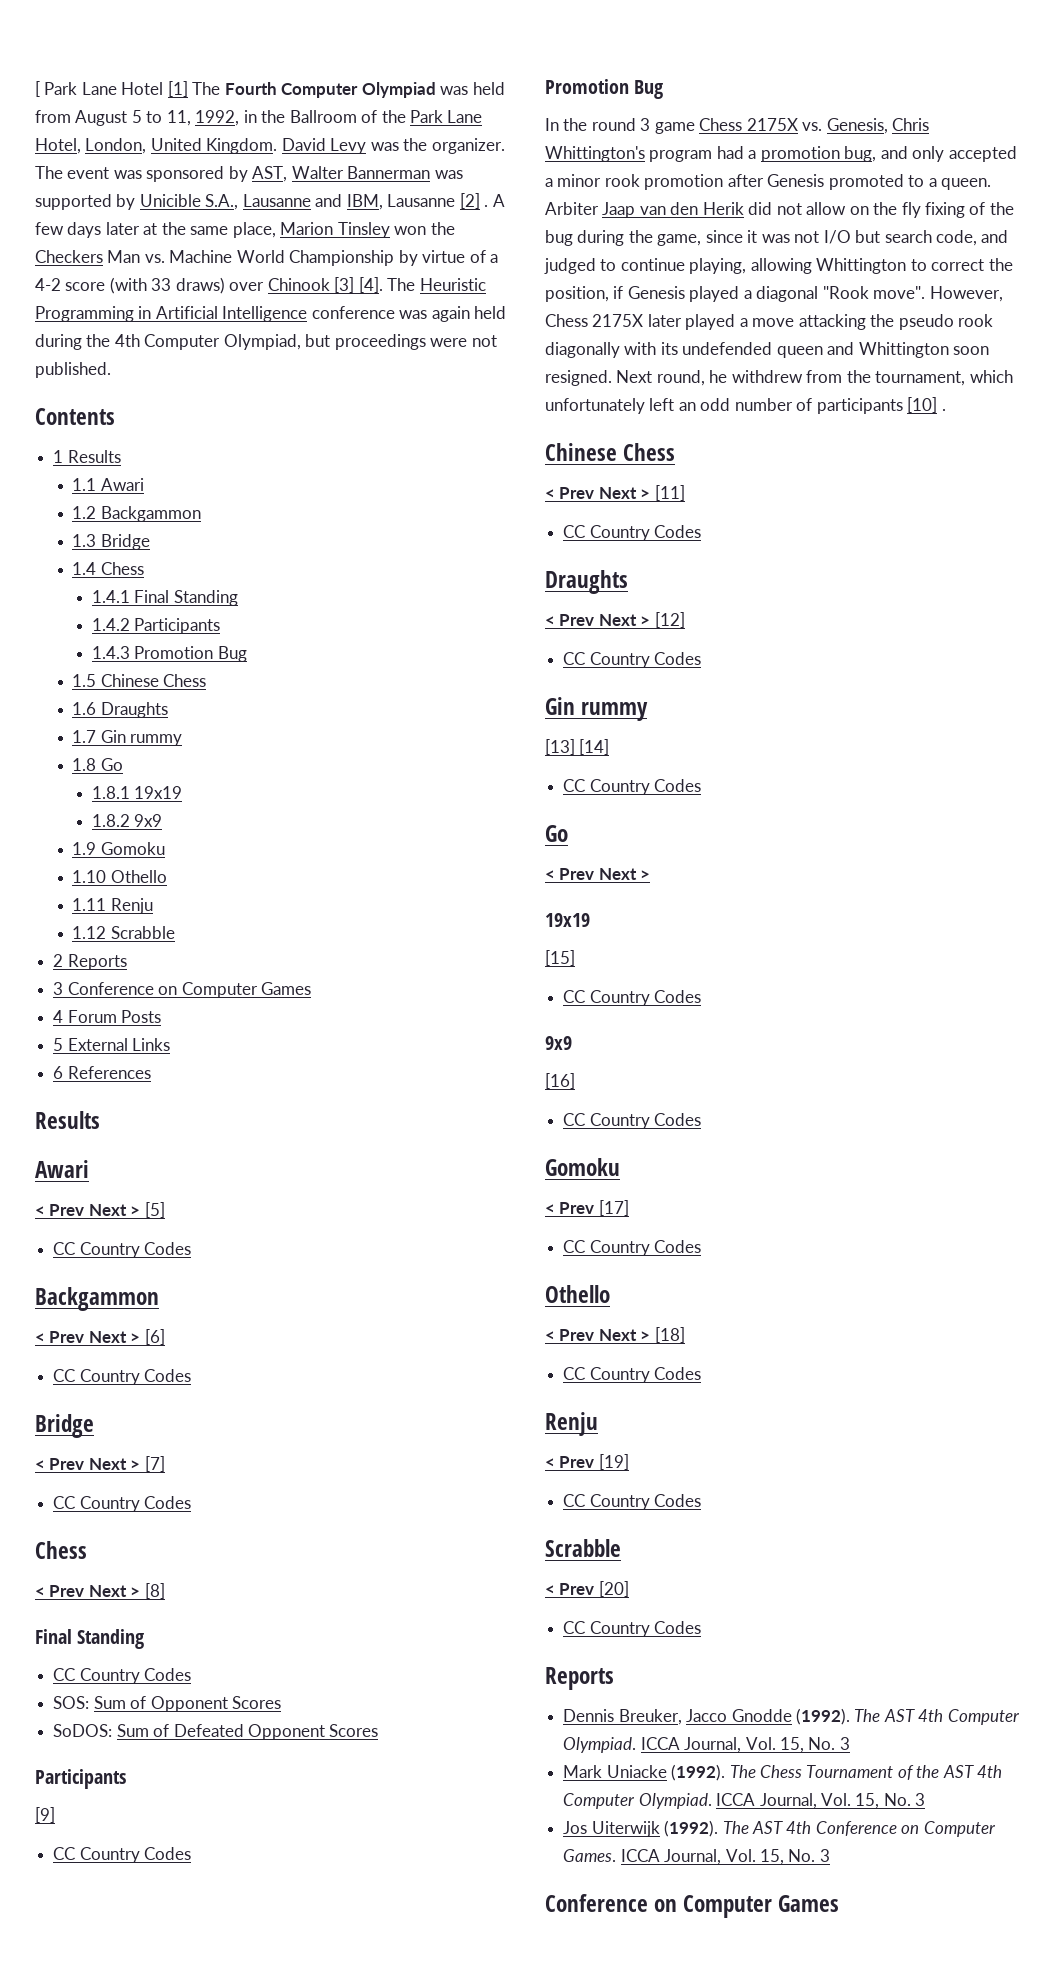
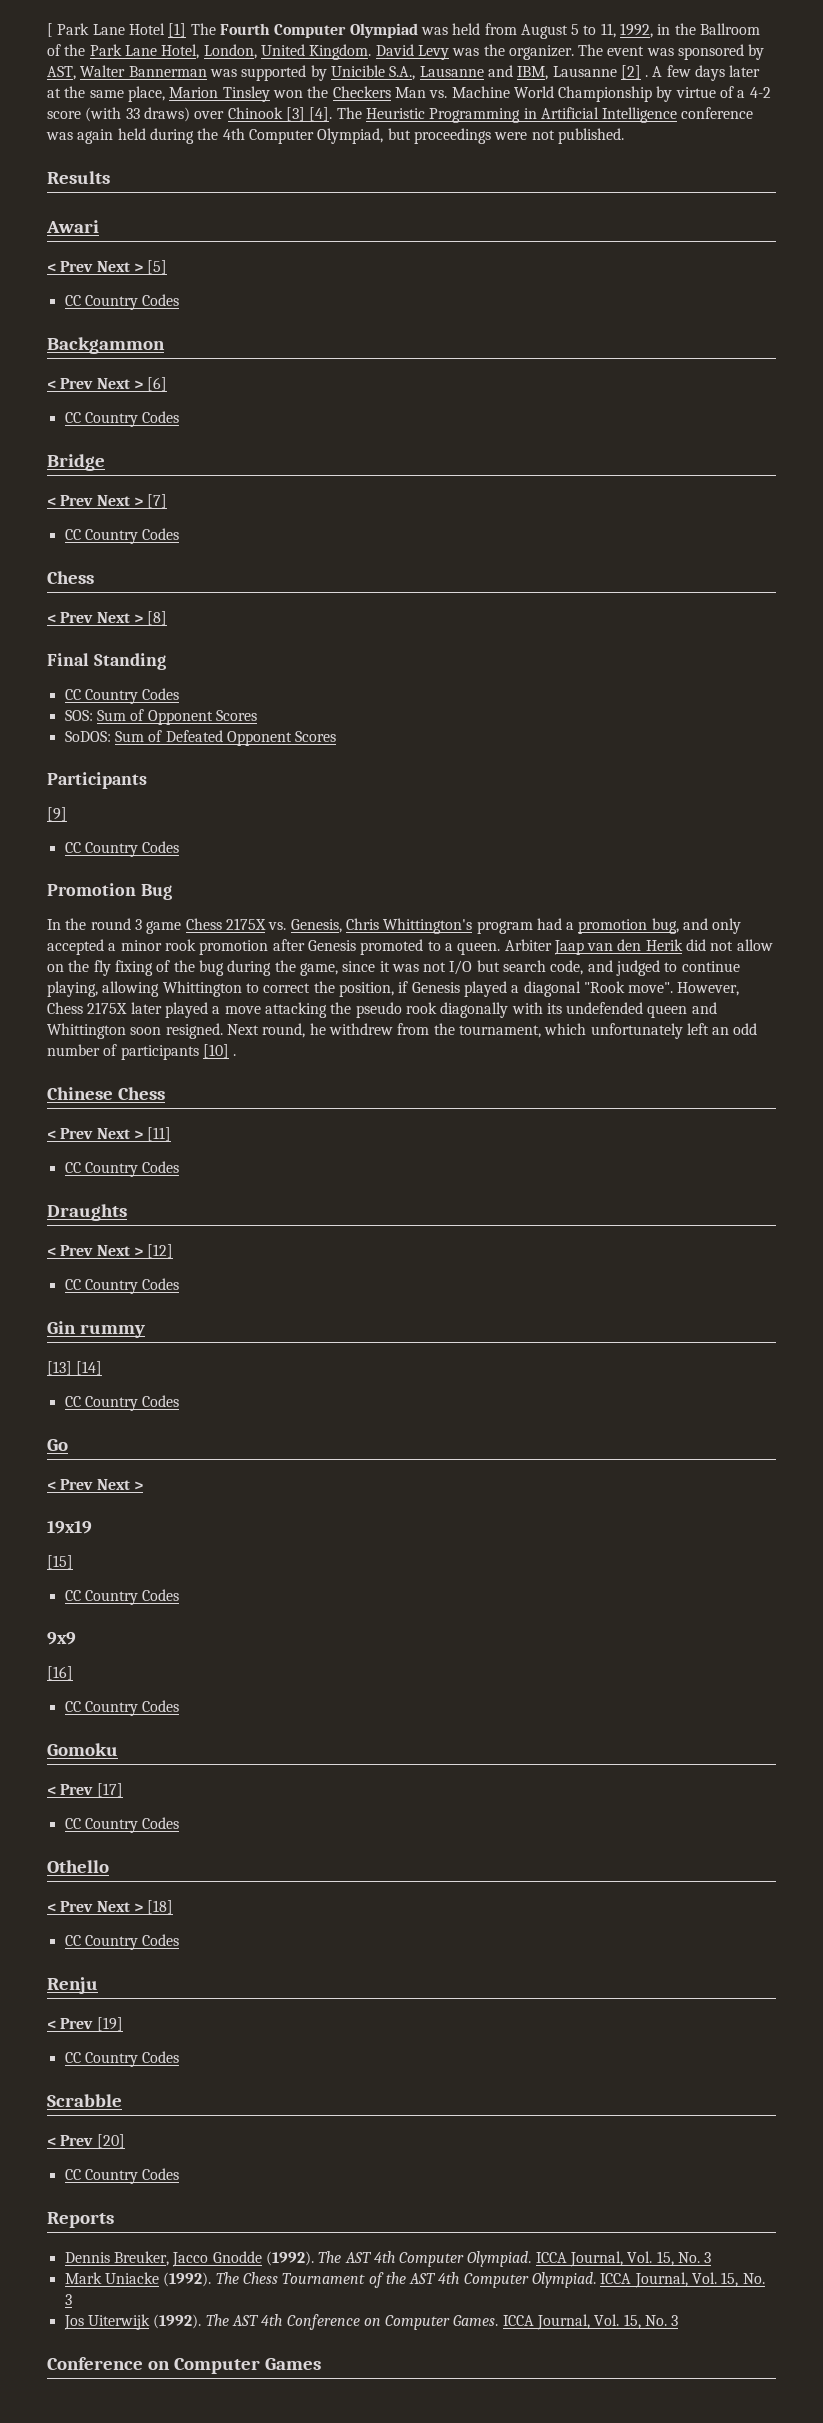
[35,408,115,425] [53,450,121,463] [72,478,144,491] [72,506,201,522] [72,534,150,550] [72,562,144,575] [91,590,238,606] [91,618,221,634] [91,646,247,662] [72,674,207,687] [72,702,168,718] [72,730,183,746] [72,758,123,771] [91,786,183,799] [91,814,163,827] [72,842,165,855] [72,870,167,883] [72,898,153,914] [72,926,175,939] [53,954,127,970] [53,982,311,998] [53,1010,162,1023] [53,1038,171,1051] [53,1066,151,1079] // Contents // 1 Results // 1.1 Awari // 1.2 Backgammon // 1.3 Bridge // 1.4 Chess // 1.4.1 Final Standing // 1.4.2 Participants // 1.4.3 Promotion Bug // 1.5 Chinese Chess // 1.6 Draughts // 1.7 Gin rummy // 1.8 Go // 1.8.1 19x19 // 1.8.2 9x9 // 1.9 Gomoku // 1.10 Othello // 1.11 Renju // 1.12 Scrabble // 2 Reports // 3 Conference on Computer Games // 4 Forum Posts // 5 External Links // 6 References -> (624, 136) none

